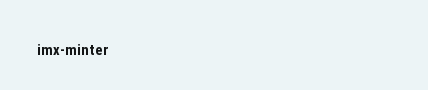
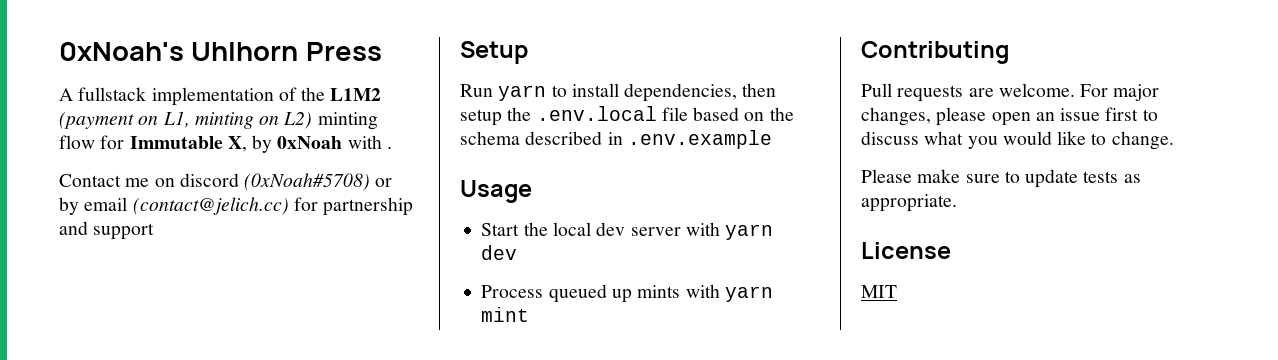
[37,44,109,55] imx-minter -> [59,42,382,61] [59,87,382,106] [59,111,378,130] [59,135,392,153] [59,173,393,191] [59,197,414,216] [59,221,155,240] [460,41,528,64] [460,83,777,102] [460,106,794,126] [460,130,772,149] [460,180,532,203] [481,222,774,240] [481,245,518,260] [481,284,773,303] [481,307,530,322] [861,41,1009,64] [861,83,1160,102] [861,107,1158,126] [861,131,1174,150] [861,169,1141,188] [861,194,957,212] [861,242,951,259] [861,285,897,298] 0xNoah's Uhlhorn Press // A fullstack implementation of the L1M2 (payment on L1, minting on L2) minting flow for Immutable X, by 0xNoah with . // Contact me on discord (0xNoah#5708) or by email (contact@jelich.cc) for partnership and support // Setup // Run yarn to install dependencies, then setup the .env.local file based on the schema described in .env.example // Usage // Start the local dev server with yarn dev // Process queued up mints with yarn mint // Contributing // Pull requests are welcome. For major changes, please open an issue first to discuss what you would like to change. // Please make sure to update tests as appropriate. // License // MIT

